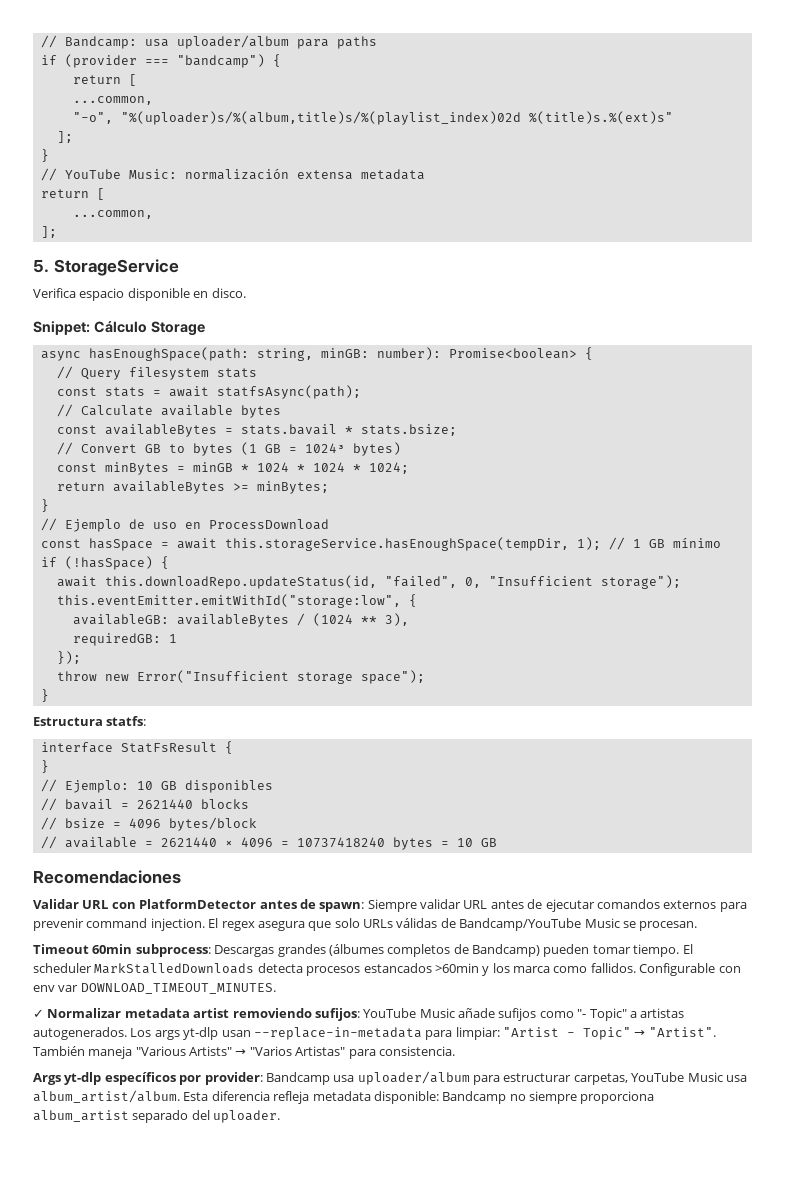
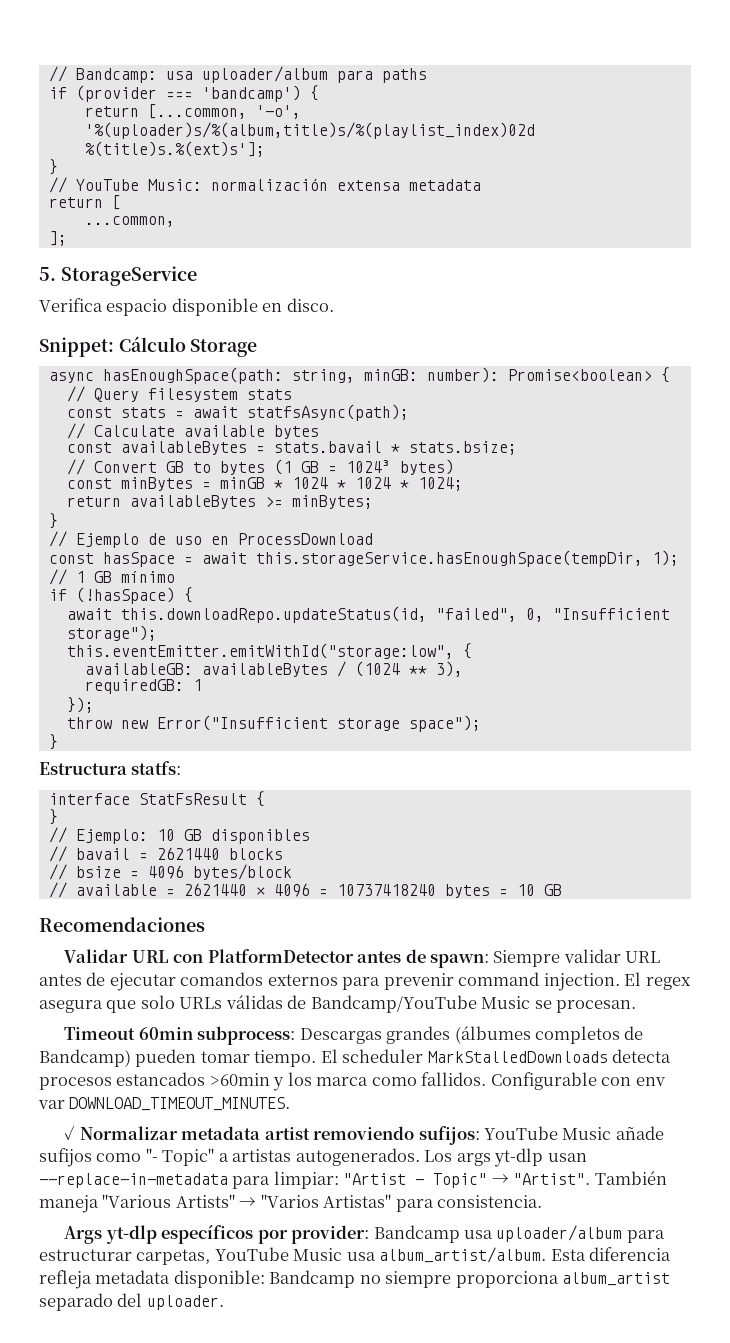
[176,54,265,68] "bandcamp") -> [201,85,301,102] 'bandcamp')
[128,74,137,86] [72,96,153,105] [72,111,673,125] [56,131,73,143] [ // ...common, // "-o", "%(uploader)s/%(album,title)s/%(playlist_index)02d %(title)s.%(ext)s" // ]; -> [147,104,301,119] [84,122,535,139] [84,141,265,157] [...common, '-o', '%(uploader)s/%(album,title)s/%(playlist_index)02d %(title)s.%(ext)s'];

